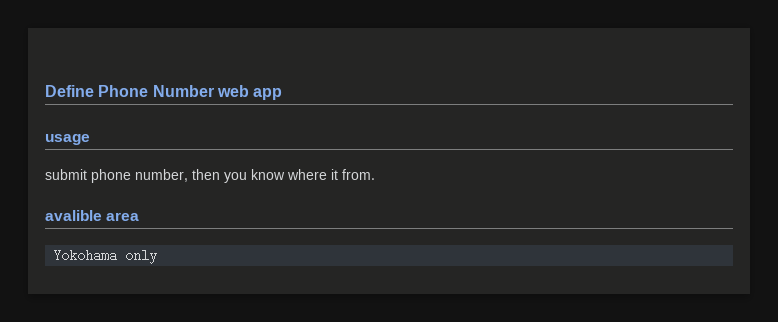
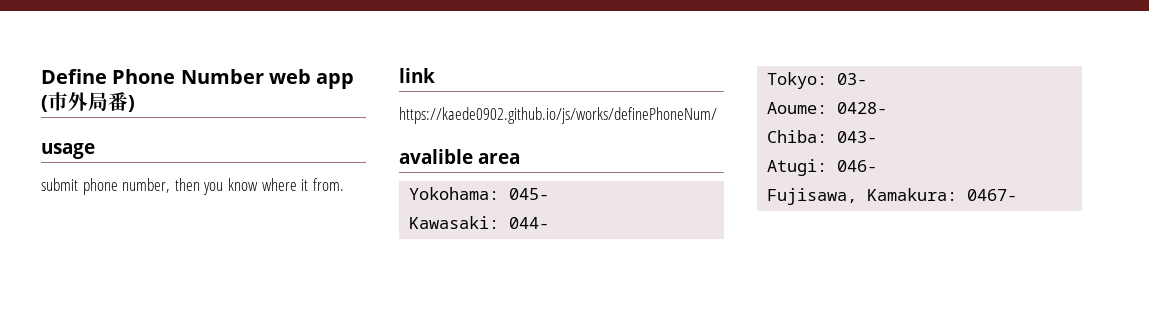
(283, 94) none -> [41,92,135,112] (市外局番)
(375, 174) none -> [399,68,435,83] [399,107,717,124] // link // https://kaede0902.github.io/js/works/definePhoneNum/
[53,249,158,264] Yokohama only -> [409,187,550,200] [409,216,550,229] [767,72,868,89] [767,102,888,114] [767,130,878,143] [767,159,878,176] [767,188,1018,205] Yokohama: 045- // Kawasaki: 044- // Tokyo: 03- // Aoume: 0428- // Chiba: 043- // Atugi: 046- // Fujisawa, Kamakura: 0467-

